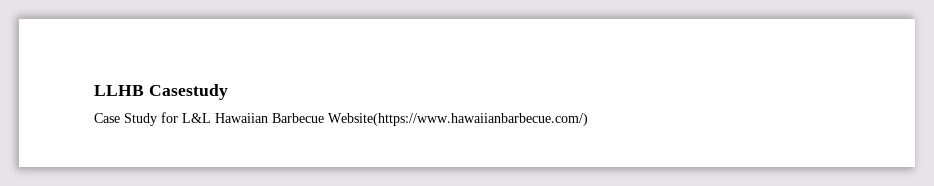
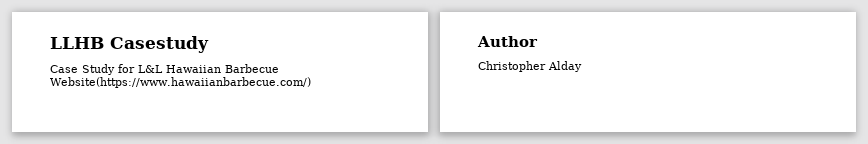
(588, 119) none -> [477,36,538,47] [478,61,582,72] // Author // Christopher Alday

